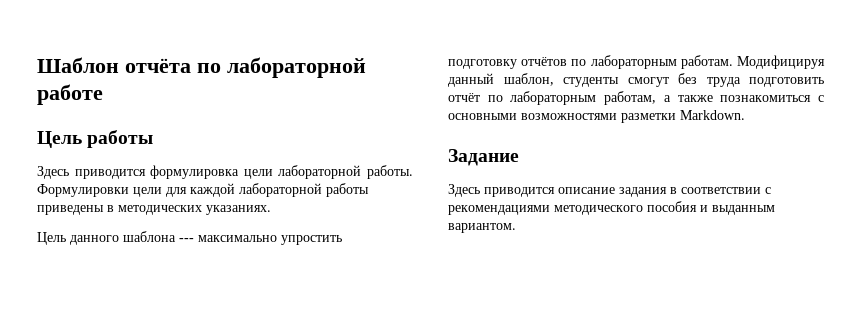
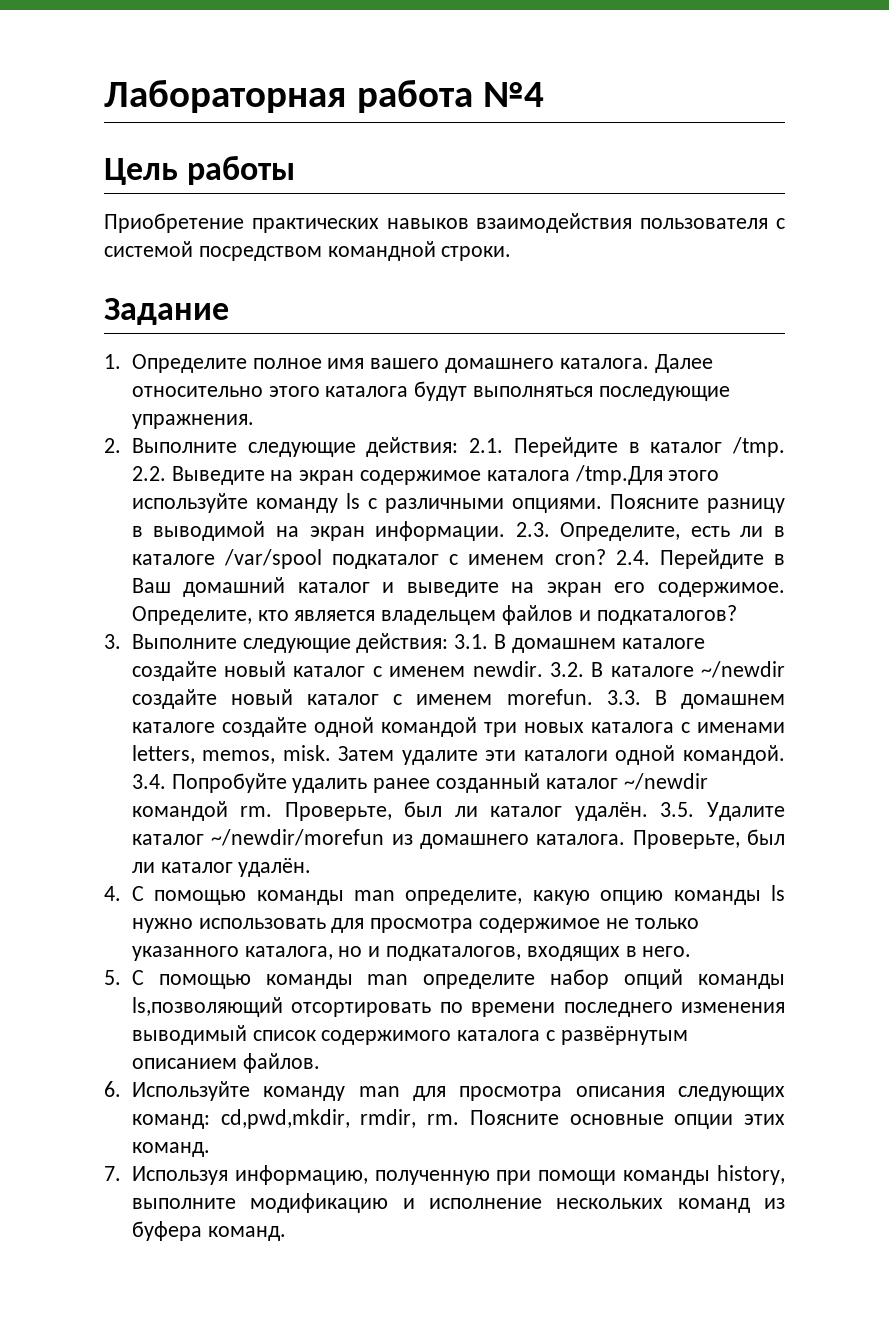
[37,57,366,78] [37,84,103,105] [37,130,154,148] [37,165,413,179] [37,183,369,197] [37,205,271,215] [37,231,342,245] [448,55,825,69] [448,73,824,87] [448,91,824,105] [448,110,745,123] [448,149,519,166] [448,184,771,197] [448,201,775,215] [448,223,516,233] Шаблон отчёта по лабораторной работе // Цель работы // Здесь приводится формулировка цели лабораторной работы. Формулировки цели для каждой лабораторной работы приведены в методических указаниях. // Цель данного шаблона --- максимально упростить подготовку отчётов по лабораторным работам. Модифицируя данный шаблон, студенты смогут без труда подготовить отчёт по лабораторным работам, а также познакомиться с основными возможностями разметки Markdown. // Задание // Здесь приводится описание задания в соответствии с рекомендациями методического пособия и выданным вариантом. -> [104,79,545,113] [104,155,296,185] [104,213,785,233] [104,241,512,261] [104,298,229,325] [104,354,713,373] [131,381,730,401] [131,414,254,429] [104,437,785,457] [131,465,720,485] [131,493,785,513] [131,521,786,541] [131,549,785,569] [131,577,785,597] [131,605,737,625] [104,633,705,653] [131,661,785,681] [131,689,785,709] [131,717,785,737] [131,745,785,765] [131,773,708,793] [131,801,785,821] [131,829,785,849] [131,858,312,877] [104,885,785,905] [131,918,699,933] [131,946,692,961] [104,969,785,989] [131,997,785,1017] [131,1025,688,1045] [131,1053,320,1073] [104,1081,785,1101] [131,1109,785,1129] [131,1142,210,1157] [104,1165,785,1185] [131,1193,785,1213] [131,1221,286,1241] Лабораторная работа №4 // Цель работы // Приобретение практических навыков взаимодействия пользователя с системой посредством командной строки. // Задание // 1. Определите полное имя вашего домашнего каталога. Далее относительно этого каталога будут выполняться последующие упражнения. // 2. Выполните следующие действия: 2.1. Перейдите в каталог /tmp. 2.2. Выведите на экран содержимое каталога /tmp.Для этого используйте команду ls с различными опциями. Поясните разницу в выводимой на экран информации. 2.3. Определите, есть ли в каталоге /var/spool подкаталог с именем cron? 2.4. Перейдите в Ваш домашний каталог и выведите на экран его содержимое. Определите, кто является владельцем файлов и подкаталогов? // 3. Выполните следующие действия: 3.1. В домашнем каталоге создайте новый каталог с именем newdir. 3.2. В каталоге ~/newdir создайте новый каталог с именем morefun. 3.3. В домашнем каталоге создайте одной командой три новых каталога с именами letters, memos, misk. Затем удалите эти каталоги одной командой. 3.4. Попробуйте удалить ранее созданный каталог ~/newdir командой rm. Проверьте, был ли каталог удалён. 3.5. Удалите каталог ~/newdir/morefun из домашнего каталога. Проверьте, был ли каталог удалён. // 4. С помощью команды man определите, какую опцию команды ls нужно использовать для просмотра содержимое не только указанного каталога, но и подкаталогов, входящих в него. // 5. С помощью команды man определите набор опций команды ls,позволяющий отсортировать по времени последнего изменения выводимый список содержимого каталога с развёрнутым описанием файлов. // 6. Используйте команду man для просмотра описания следующих команд: cd,pwd,mkdir, rmdir, rm. Поясните основные опции этих команд. // 7. Используя информацию, полученную при помощи команды history, выполните модификацию и исполнение нескольких команд из буфера команд.

